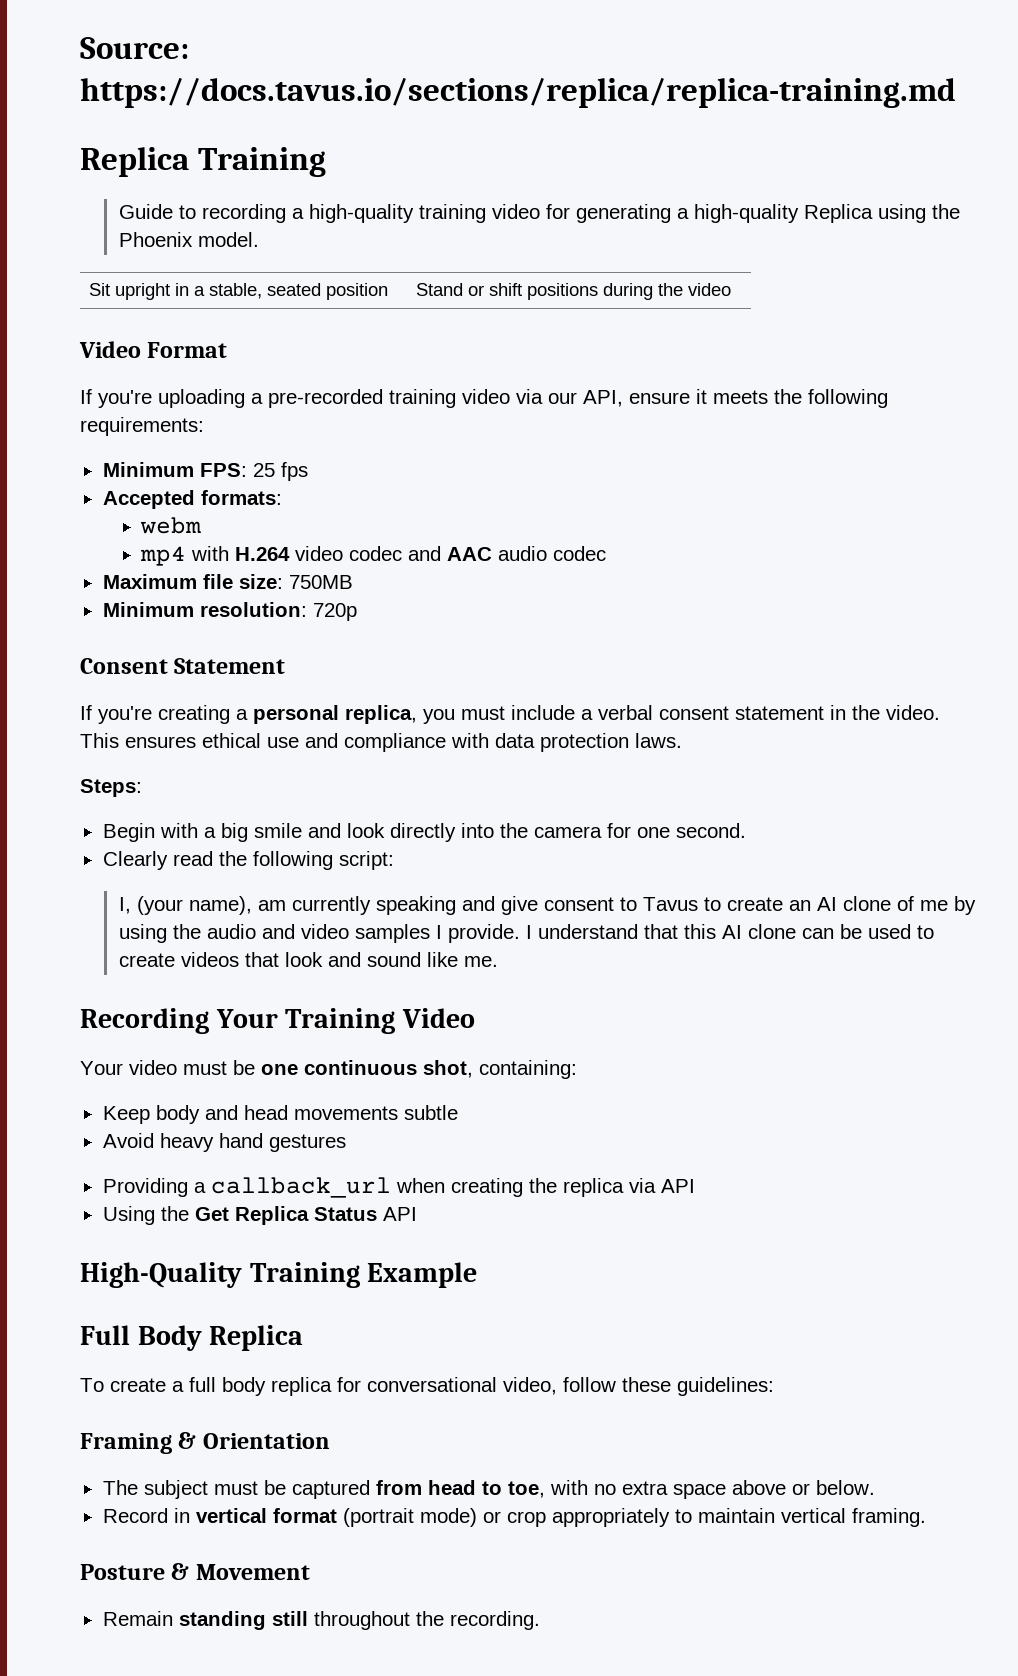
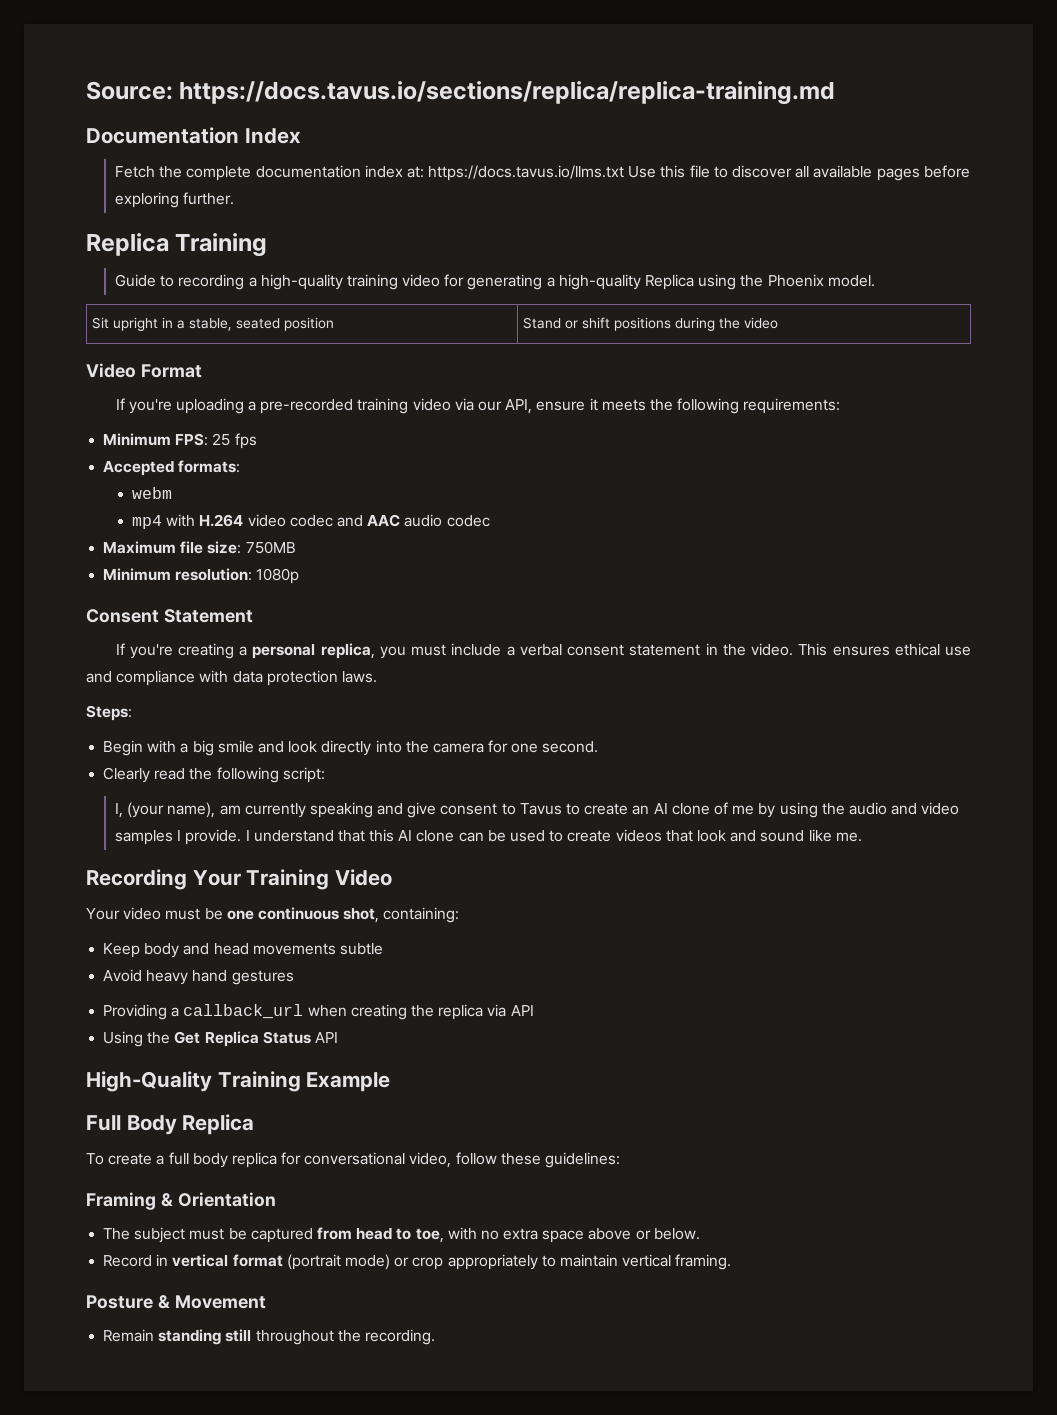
(956, 92) none -> [86,127,301,144] [115,165,970,181] [115,192,235,208] // Documentation Index // Fetch the complete documentation index at: https://docs.tavus.io/llms.txt Use this file to discover all available pages before exploring further.
[312,603,357,621] 720p -> [256,568,300,584] 1080p

